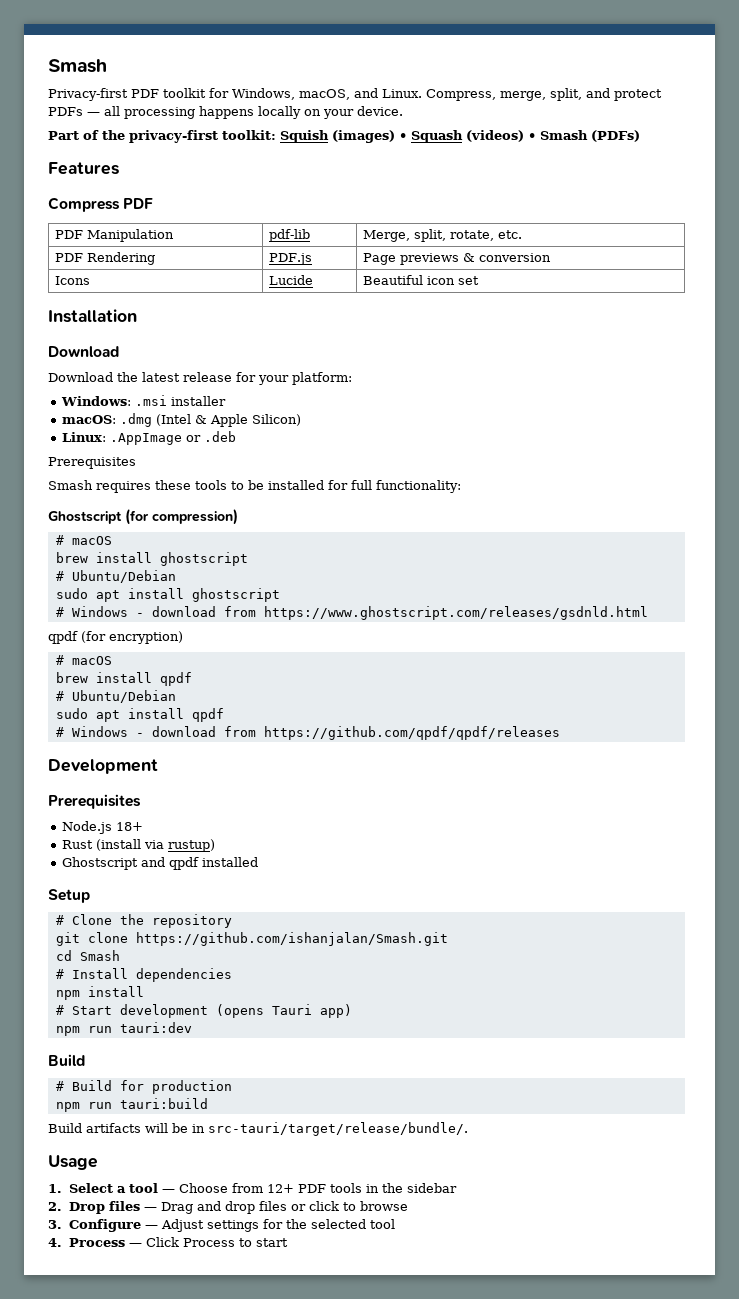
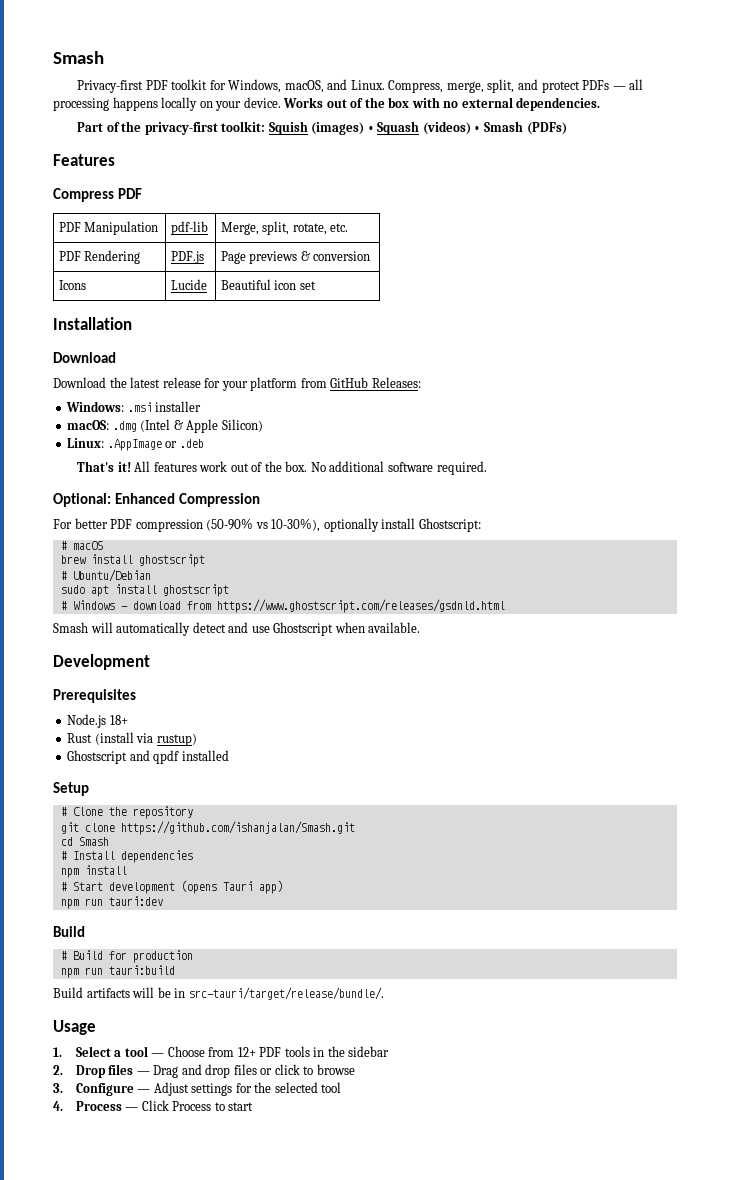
(403, 111) none -> [283,97,601,111] Works out of the box with no external dependencies.
[292,372,352,385] platform: -> [250,377,421,391] platform from GitHub Releases:
[48,457,136,469] [48,480,461,493] [48,509,238,525] Prerequisites // Smash requires these tools to be installed for full functionality: // Ghostscript (for compression) -> [77,461,487,475] [53,493,261,507] [53,518,481,532] That's it! All features work out of the box. No additional software required. // Optional: Enhanced Compression // For better PDF compression (50-90% vs 10-30%), optionally install Ghostscript:
[48,631,183,644] [55,655,112,665] [55,672,192,686] [55,690,176,703] [55,708,224,722] [55,726,560,740] qpdf (for encryption) // # macOS // brew install qpdf // # Ubuntu/Debian // sudo apt install qpdf // # Windows - download from https://github.com/qpdf/qpdf/releases -> [53,622,421,636] Smash will automatically detect and use Ghostscript when available.

